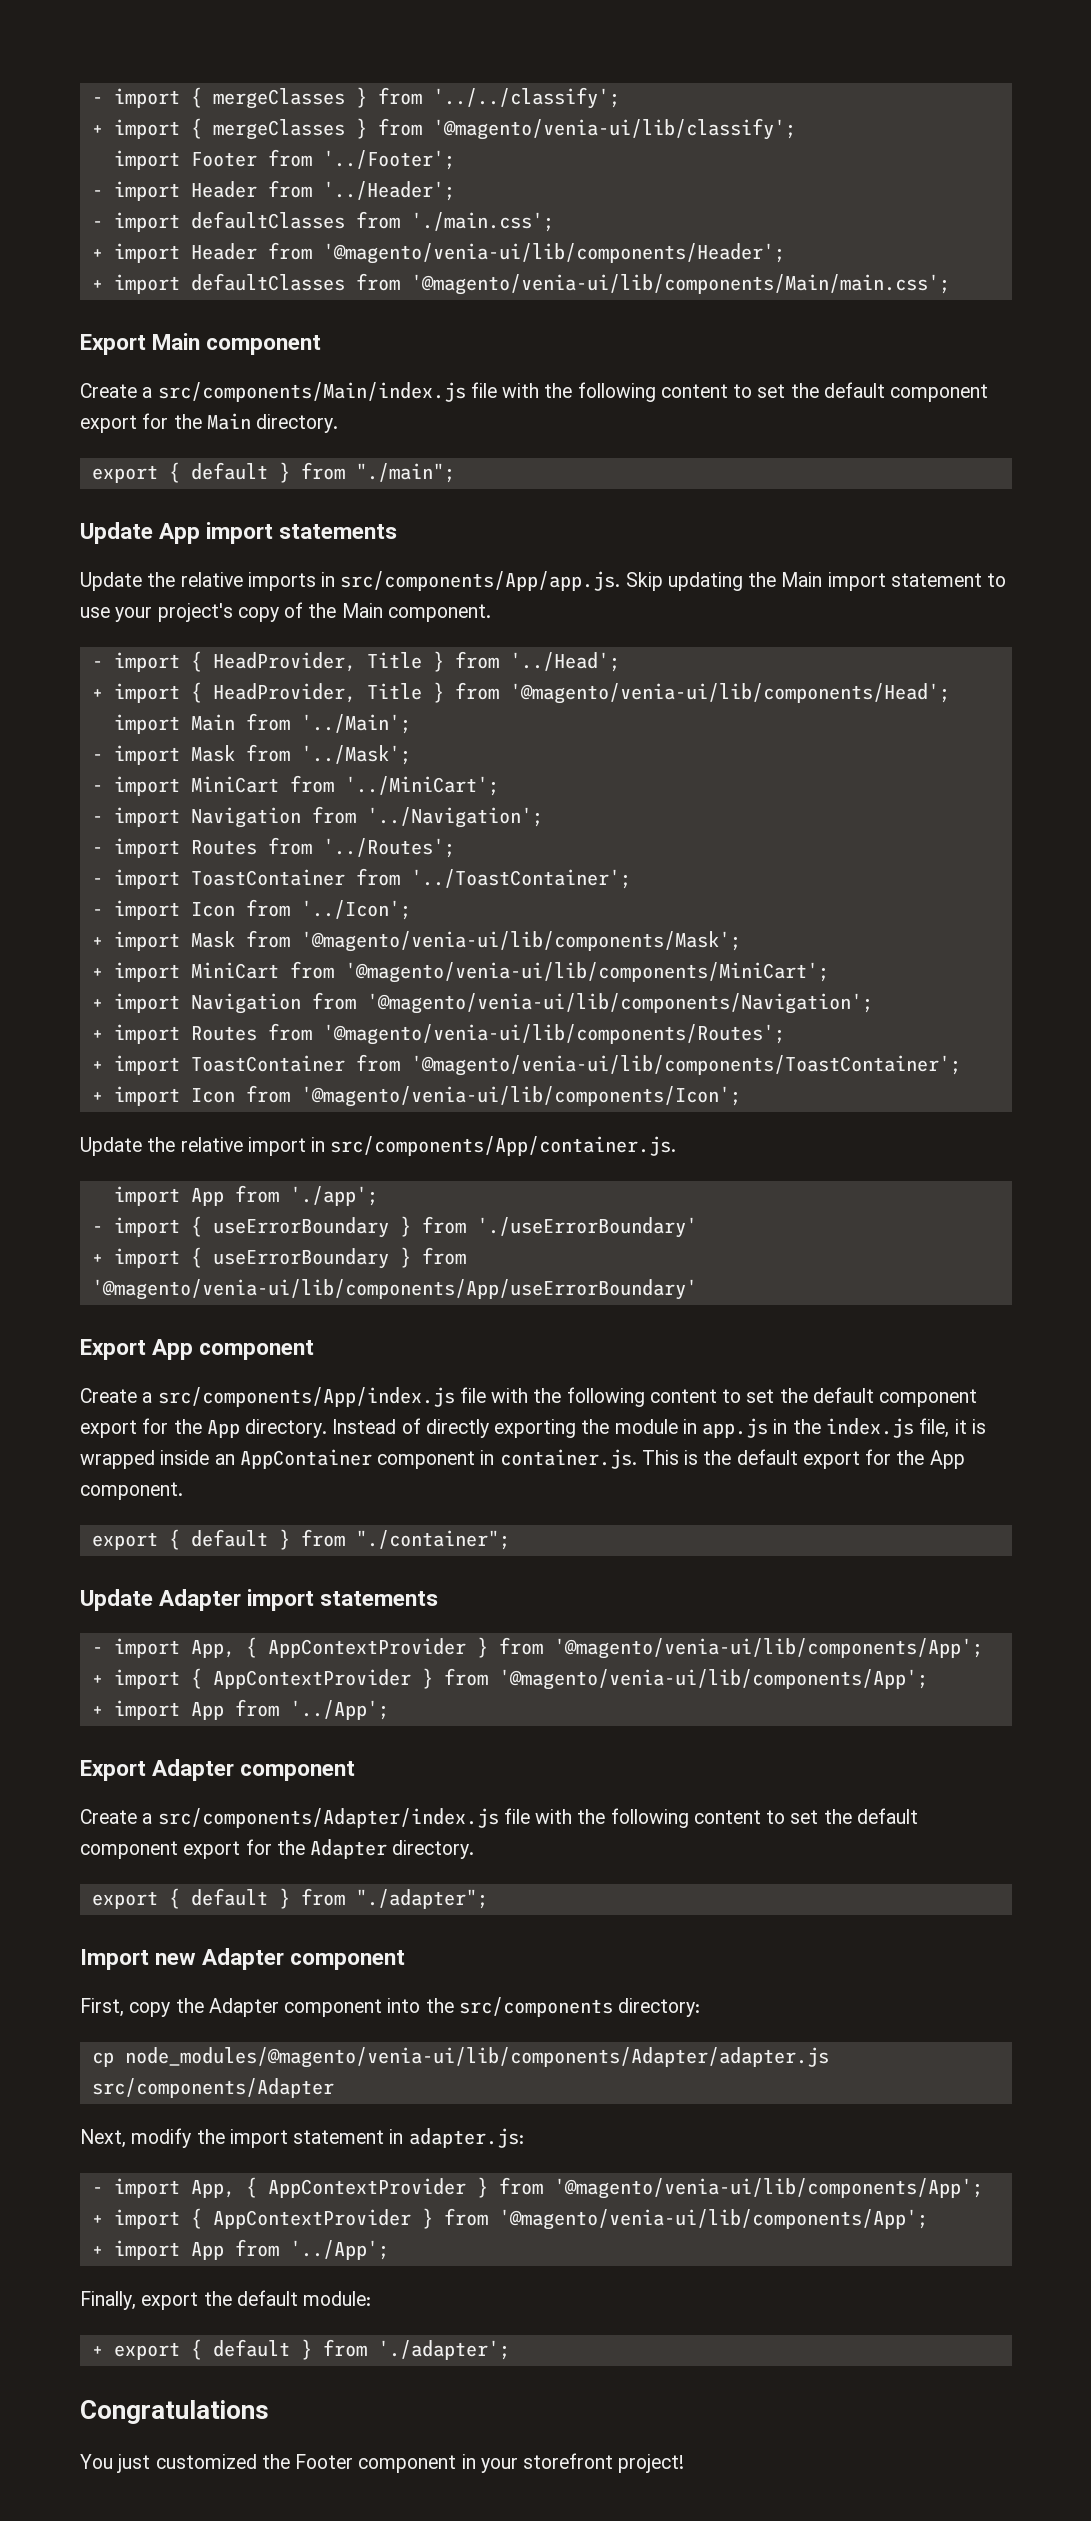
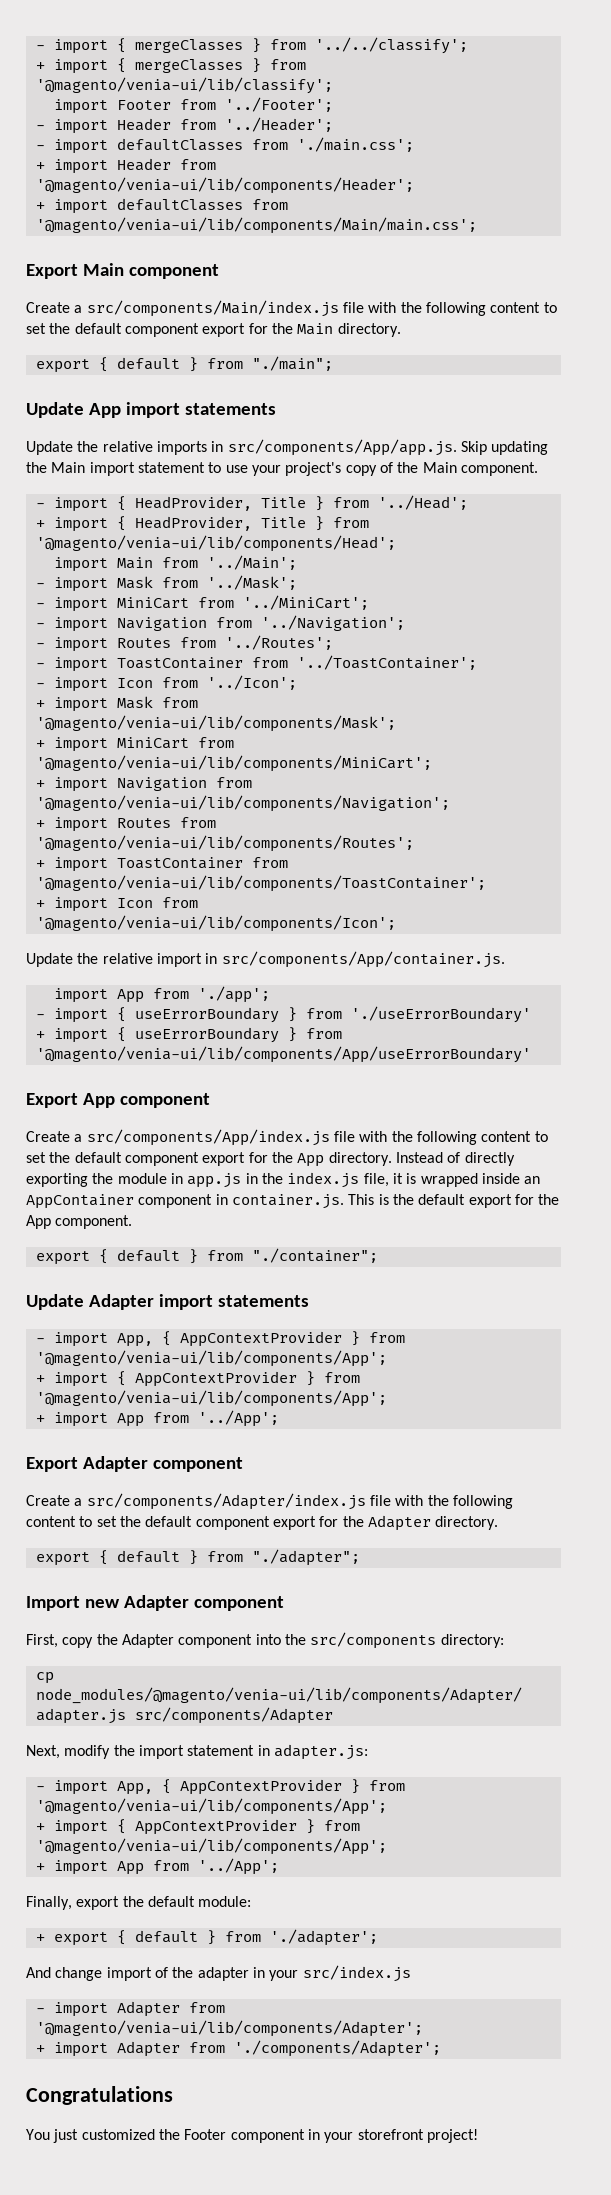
(510, 2350) none -> [26,1965,411,1982] [35,2001,225,2017] [35,2020,423,2037] [35,2040,441,2057] // And change import of the adapter in your src/index.js // - import Adapter from '@magento/venia-ui/lib/components/Adapter'; // + import Adapter from './components/Adapter';

